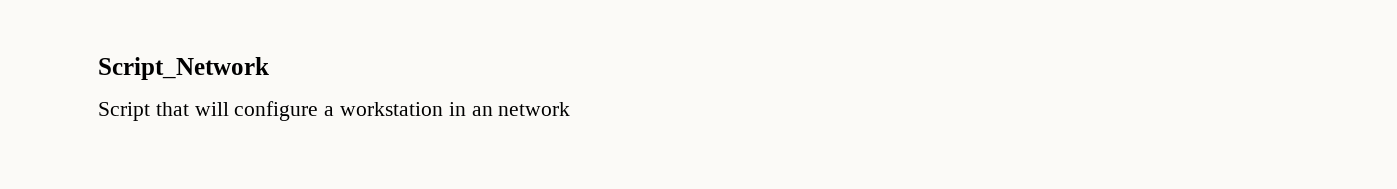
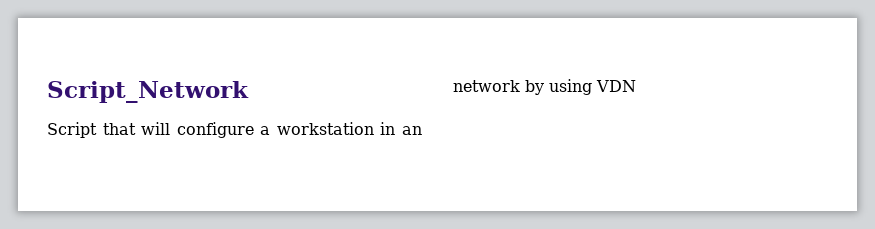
(571, 109) none -> [525,79,636,95] by using VDN

